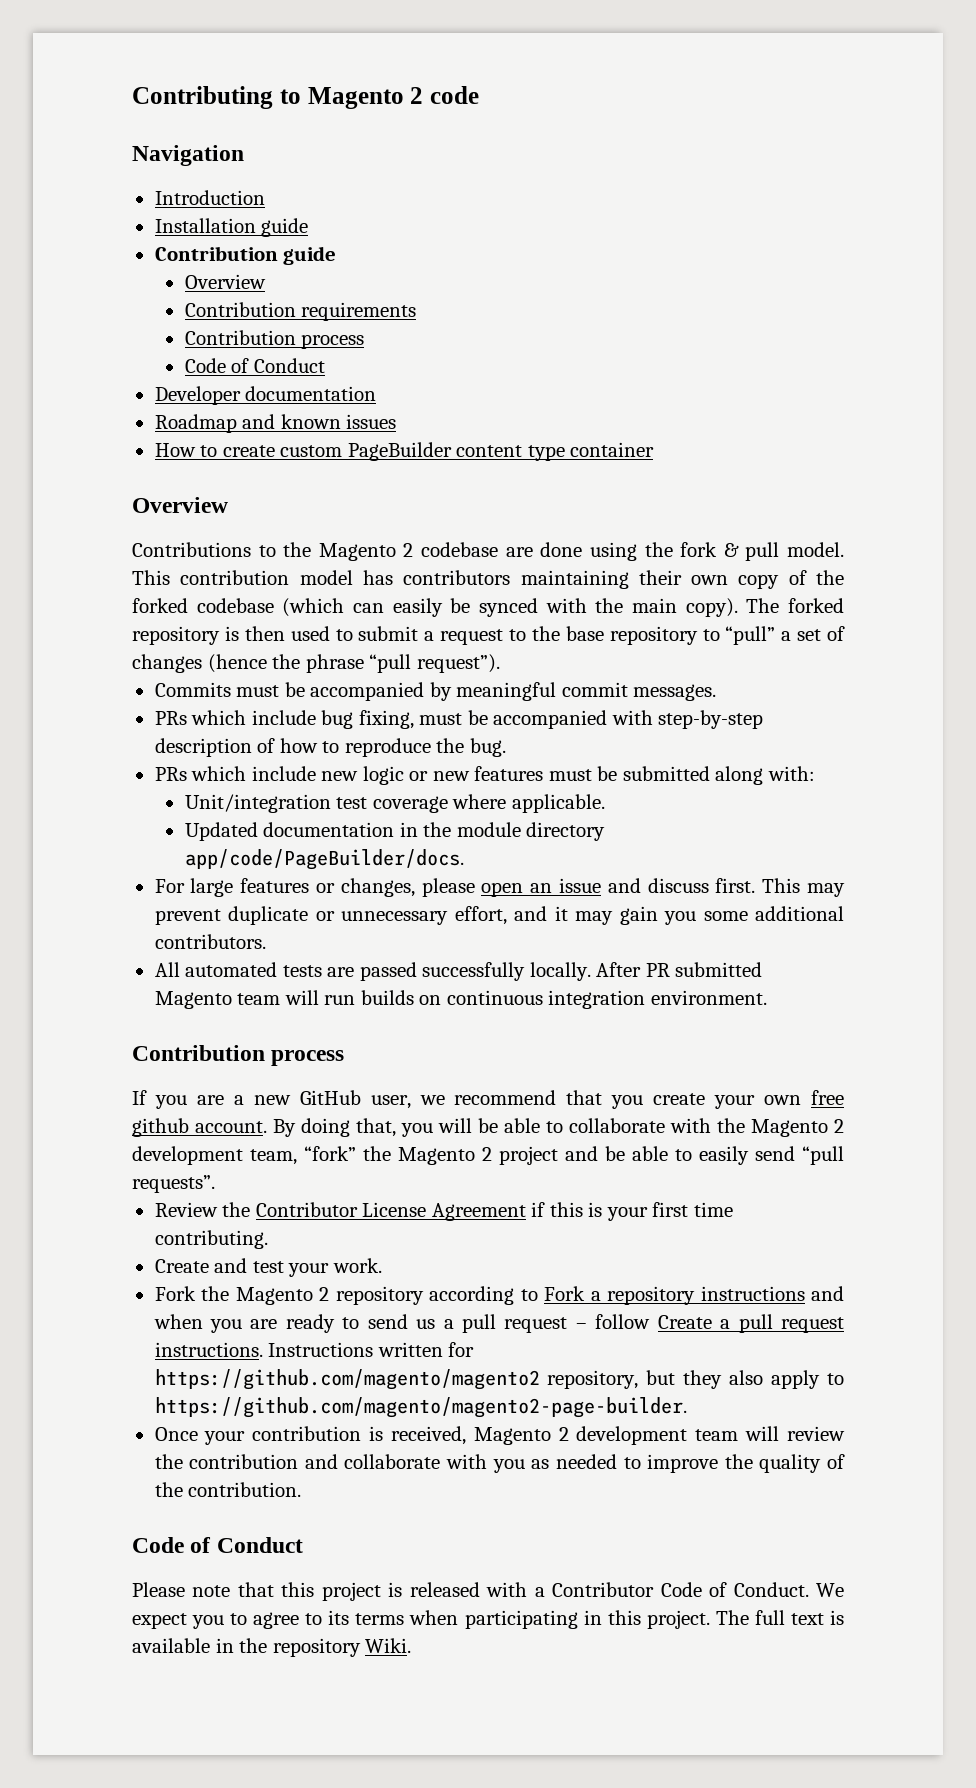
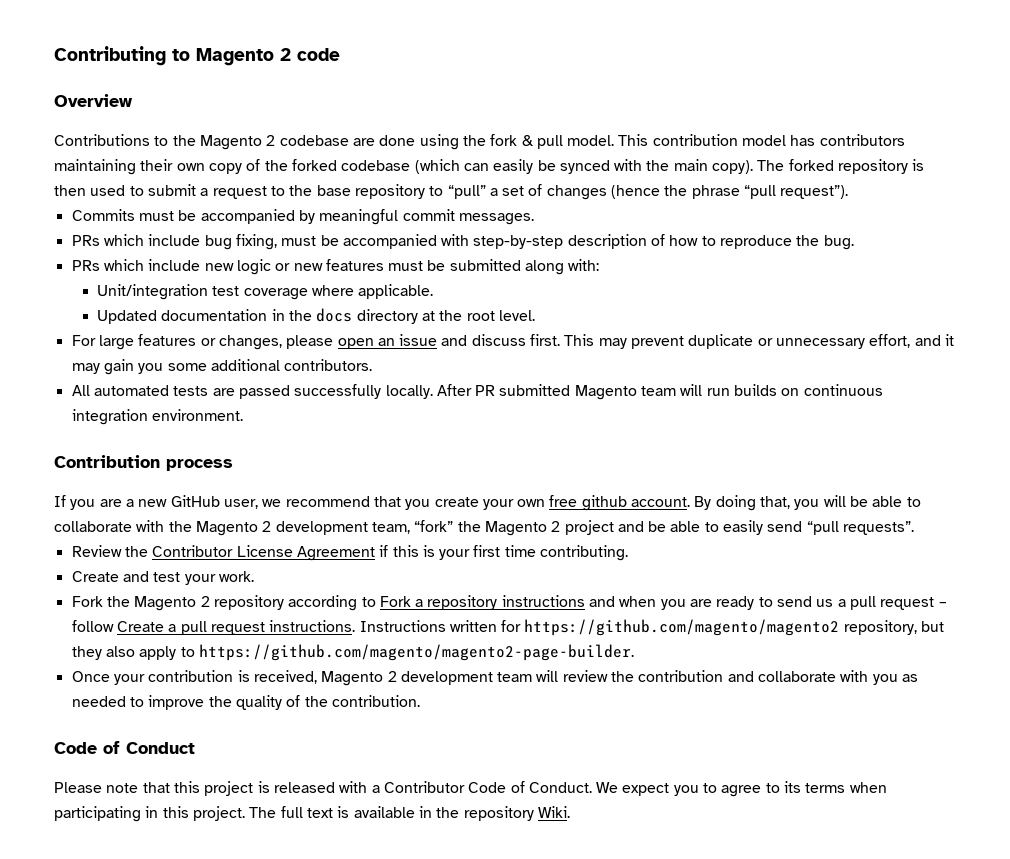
[132,145,244,166] [154,190,265,205] [154,218,309,237] [154,246,337,265] [184,274,266,289] [184,302,417,321] [184,330,365,349] [184,358,325,373] [154,386,377,405] [154,414,397,433] [154,442,655,461] // Navigation // Introduction // Installation guide // Contribution guide // Overview // Contribution requirements // Contribution process // Code of Conduct // Developer documentation // Roadmap and known issues // How to create custom PageBuilder content type container -> (340, 54) none
[456,822,606,841] [184,849,464,870] module directory app/code/PageBuilder/docs. -> [316,308,535,324] docs directory at the root level.

